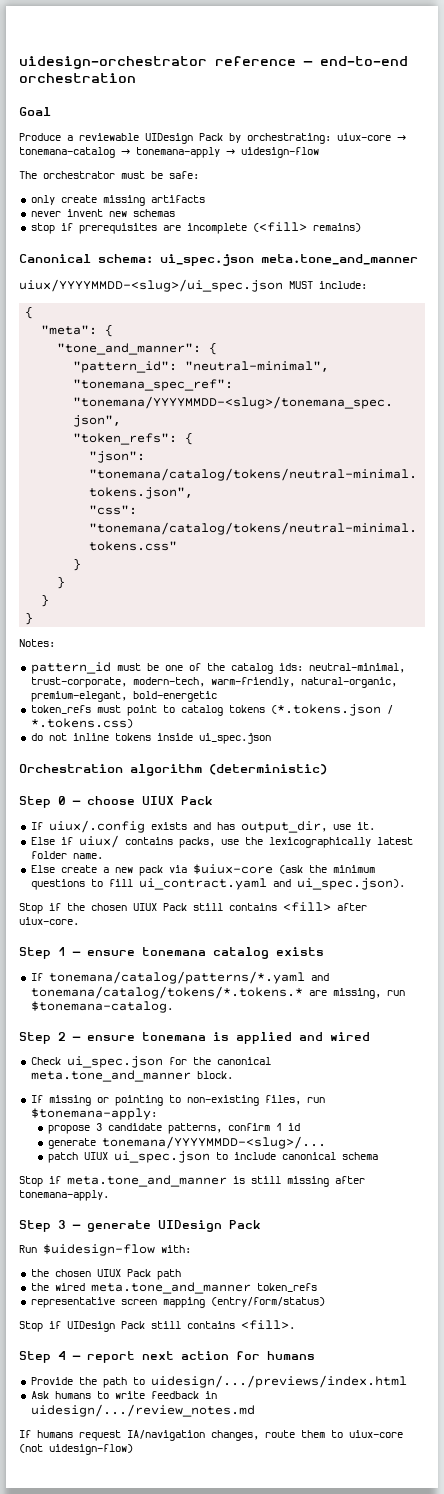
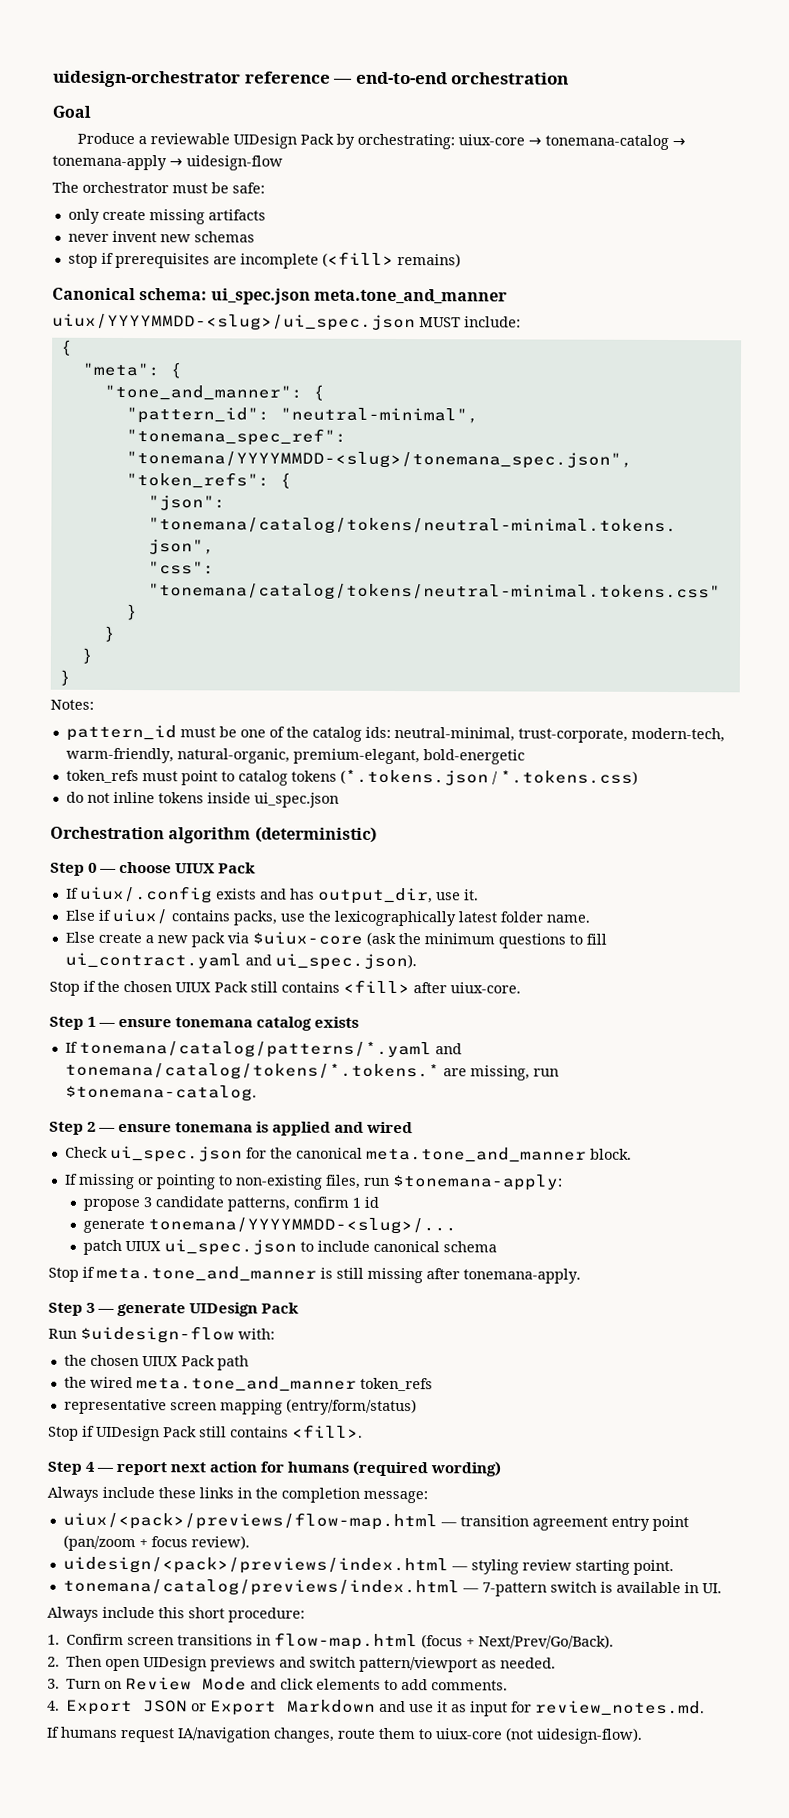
[30,1375,407,1388] [30,1391,217,1399] [30,1404,255,1417] // Provide the path to uidesign/.../previews/index.html // Ask humans to write feedback in uidesign/.../review_notes.md -> [352,1460,502,1477] [47,1486,428,1504] [62,1511,689,1532] [62,1534,250,1552] [62,1556,674,1576] [62,1578,722,1597] [47,1606,305,1623] [47,1632,615,1651] [47,1655,557,1673] [47,1677,509,1691] [47,1699,706,1717] (required wording) // Always include these links in the completion message: // uiux/<pack>/previews/flow-map.html — transition agreement entry point (pan/zoom + focus review). // uidesign/<pack>/previews/index.html — styling review starting point. // tonemana/catalog/previews/index.html — 7-pattern switch is available in UI. // Always include this short procedure: // 1. Confirm screen transitions in flow-map.html (focus + Next/Prev/Go/Back). // 2. Then open UIDesign previews and switch pattern/viewport as needed. // 3. Turn on Review Mode and click elements to add comments. // 4. Export JSON or Export Markdown and use it as input for review_notes.md.
[49,1444,133,1455] uidesign-flow) -> [536,1727,643,1744] uidesign-flow).

